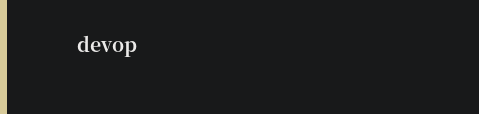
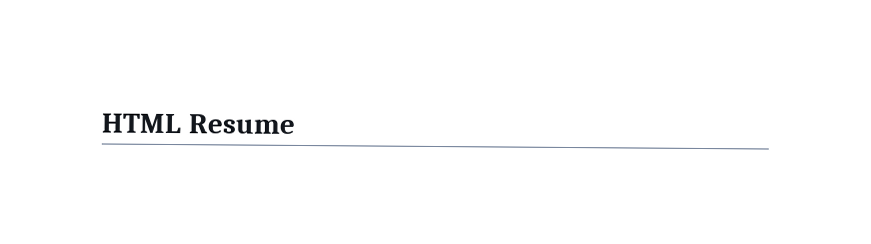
[77,35,137,57] devop -> [101,113,296,134] HTML Resume

